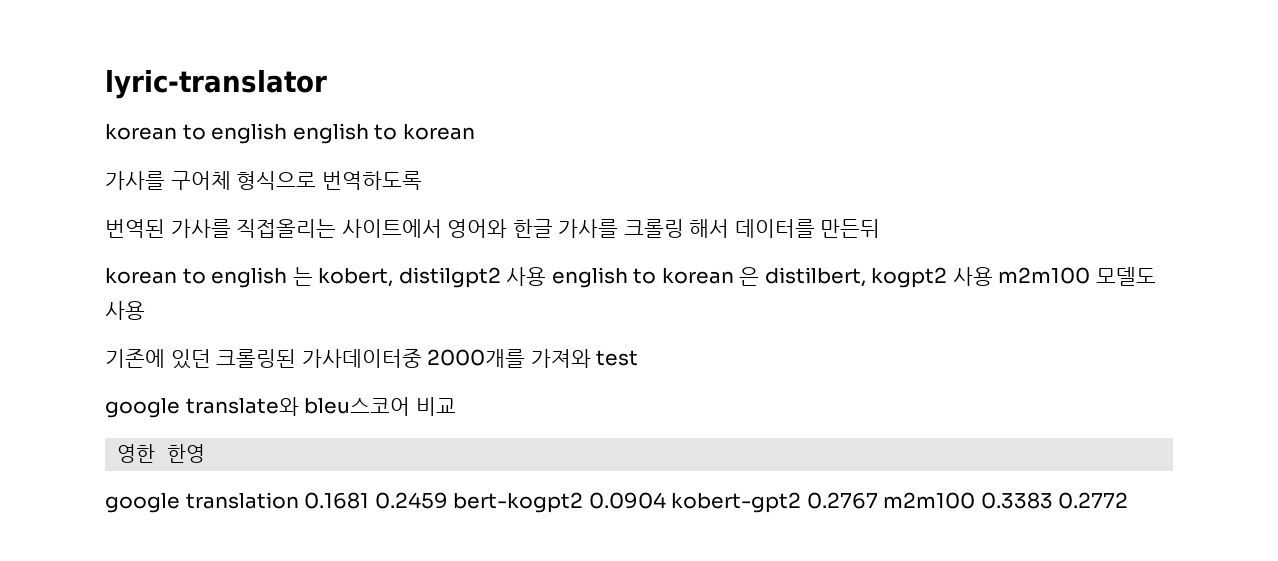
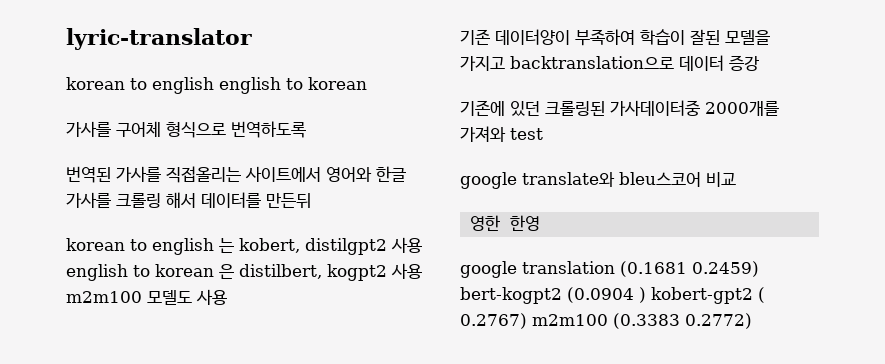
(145, 310) none -> [460,29,770,46] [460,55,759,71] // 기존 데이터양이 부족하여 학습이 잘된 모델을 가지고 backtranslation으로 데이터 증강
[304,492,1129,513] 0.1681 0.2459 bert-kogpt2 0.0904 kobert-gpt2 0.2767 m2m100 0.3383 0.2772 -> [620,261,759,277] [460,287,765,304] [460,313,752,329] (0.1681 0.2459) bert-kogpt2 (0.0904 ) kobert-gpt2 ( 0.2767) m2m100 (0.3383 0.2772)

